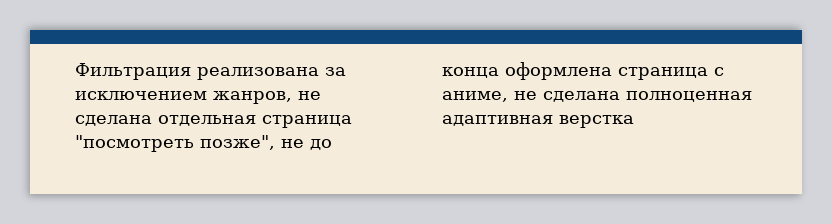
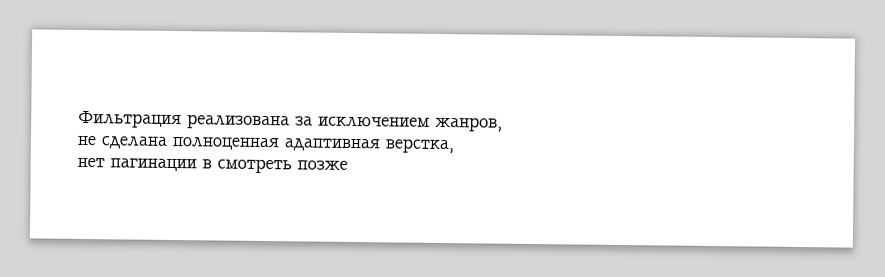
[298,91,321,100] [75,115,352,128] [75,135,332,152] [442,62,724,80] [442,91,752,102] [442,115,634,128] не сделана отдельная страница "посмотреть позже", не до конца оформлена страница с аниме, не сделана полноценная адаптивная верстка -> [77,135,454,154] [77,157,348,174] // не сделана полноценная адаптивная верстка, // нет пагинации в смотреть позже

